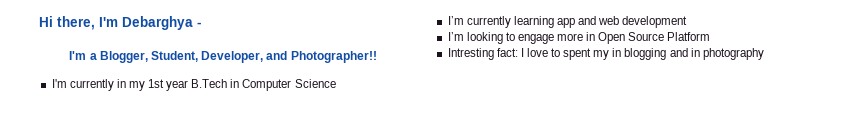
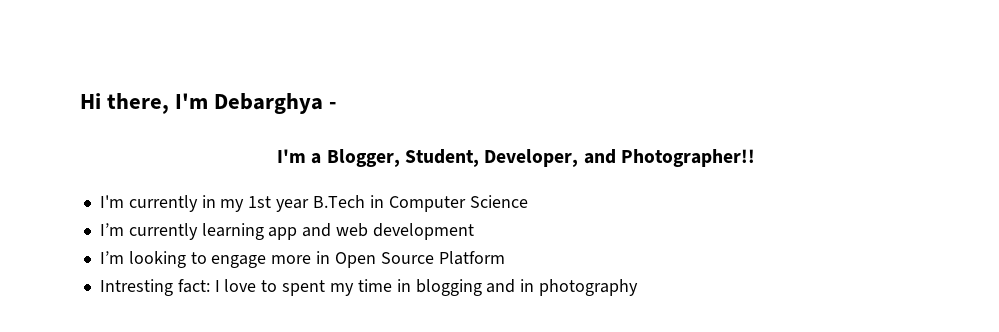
(610, 55) none -> [357,279,392,292] time

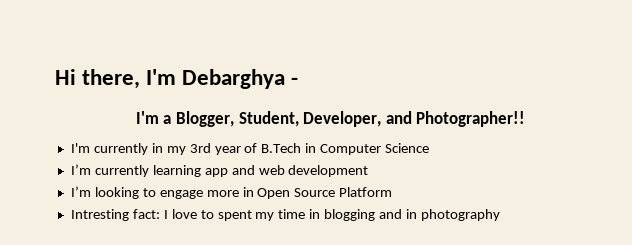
[248,196,310,212] 1st year -> [189,143,258,155] 3rd year of

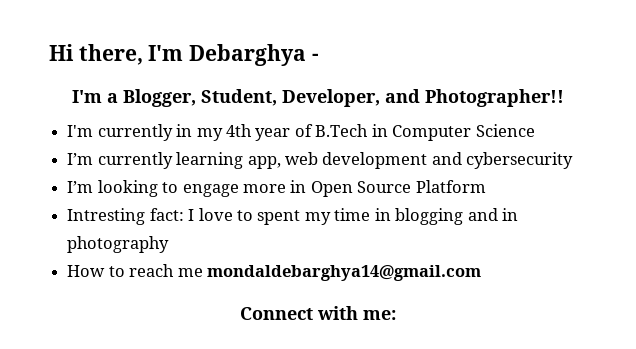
[189,143,211,153] 3rd -> [225,124,252,137] 4th
[204,165,255,177] app and -> [247,156,281,169] app,
(369, 171) none -> [431,152,574,169] and cybersecurity
(500, 215) none -> [67,264,481,281] [239,306,396,320] // How to reach me mondaldebarghya14@gmail.com // Connect with me:

